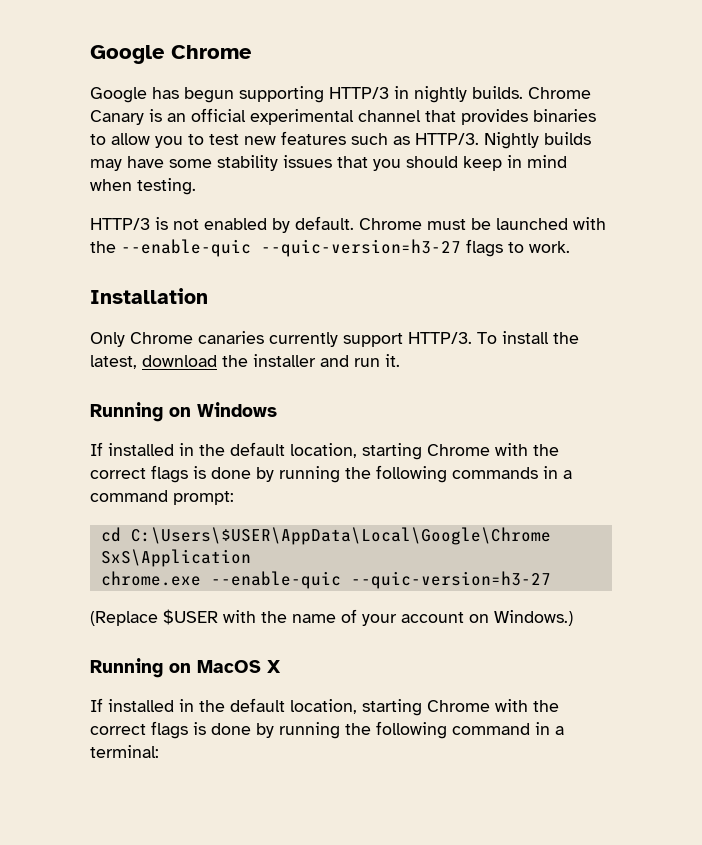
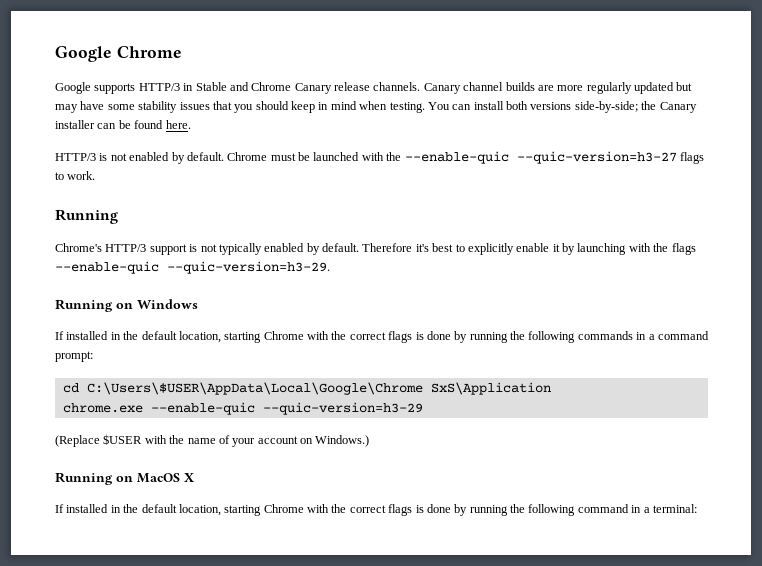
[152,86,591,103] [90,108,596,125] [90,131,591,149] has begun supporting HTTP/3 in nightly builds. Chrome Canary is an official experimental channel that provides binaries to allow you to test new features such as HTTP/3. Nightly builds -> [94,82,693,94] supports HTTP/3 in Stable and Chrome Canary release channels. Canary channel builds are more regularly updated but
(196, 186) none -> [427,101,697,113] [55,120,191,129] You can install both versions side-by-side; the Canary installer can be found here.
[90,288,208,304] [90,331,579,347] [90,354,400,369] Installation // Only Chrome canaries currently support HTTP/3. To install the latest, download the installer and run it. -> [55,209,118,224] [55,243,696,255] [55,261,330,274] Running // Chrome's HTTP/3 support is not typically enabled by default. Therefore it's best to explicitly enable it by launching with the flags --enable-quic --quic-version=h3-29.
[350,571,551,589] --quic-version=h3-27 -> [262,402,423,415] --quic-version=h3-29

